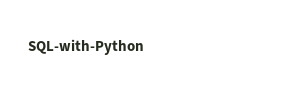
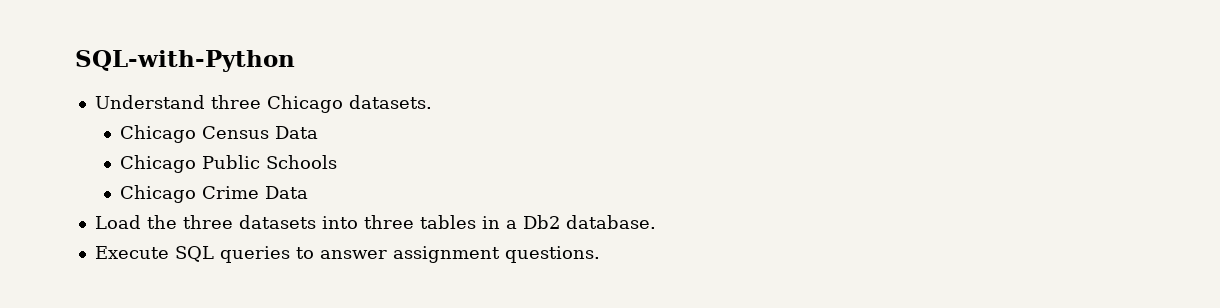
(144, 47) none -> [94,95,432,113] [119,125,318,143] [119,155,337,173] [119,185,308,203] [94,215,656,229] [94,246,600,263] // Understand three Chicago datasets. // Chicago Census Data // Chicago Public Schools // Chicago Crime Data // Load the three datasets into three tables in a Db2 database. // Execute SQL queries to answer assignment questions.

